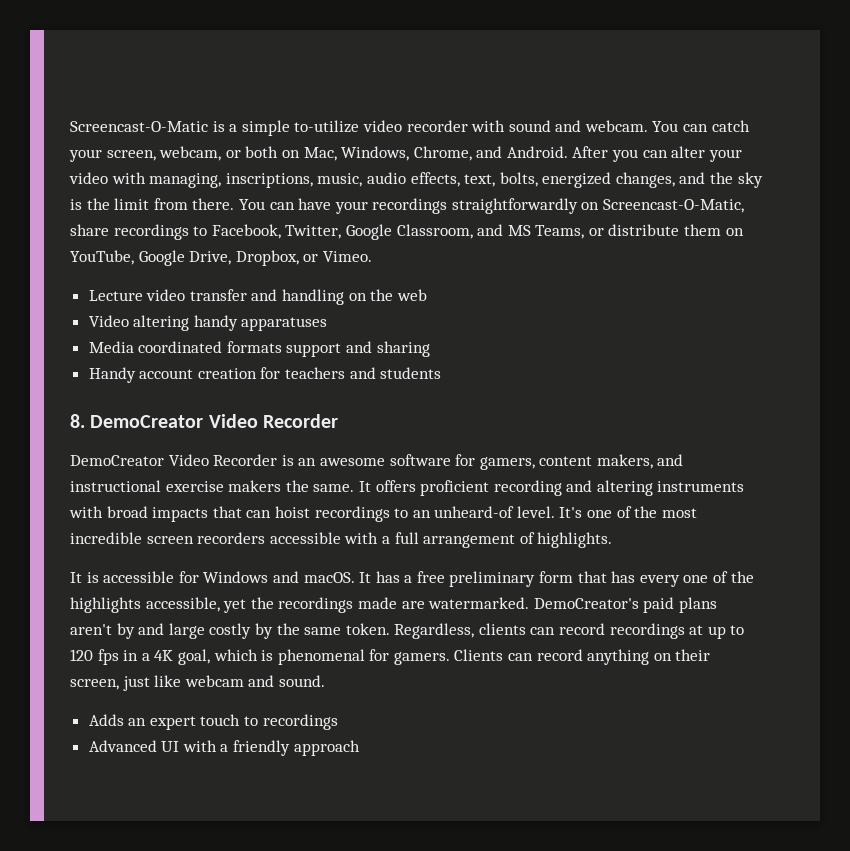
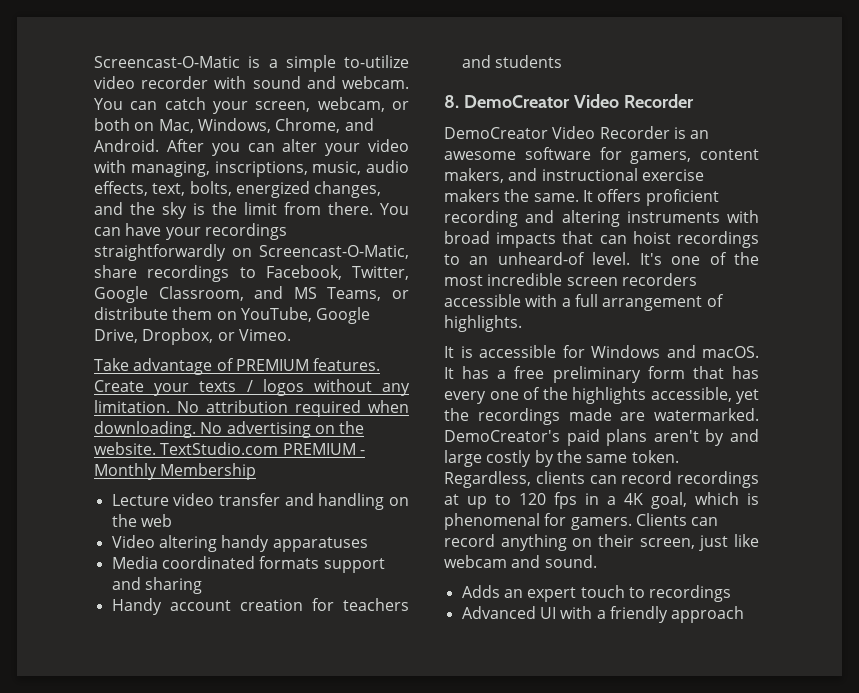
(372, 256) none -> [94,358,381,375] [94,379,410,396] [94,400,409,417] [94,421,365,438] [94,442,365,455] [94,463,257,480] // Take advantage of PREMIUM features. Create your texts / logos without any limitation. No attribution required when downloading. No advertising on the website. TextStudio.com PREMIUM - Monthly Membership

